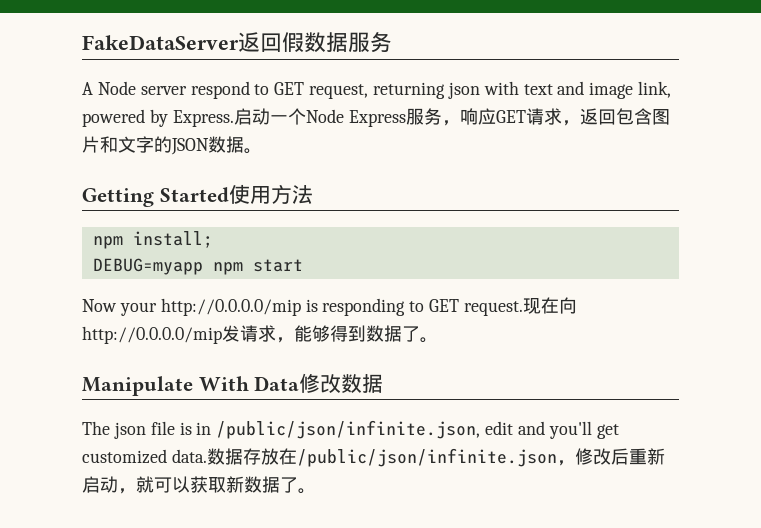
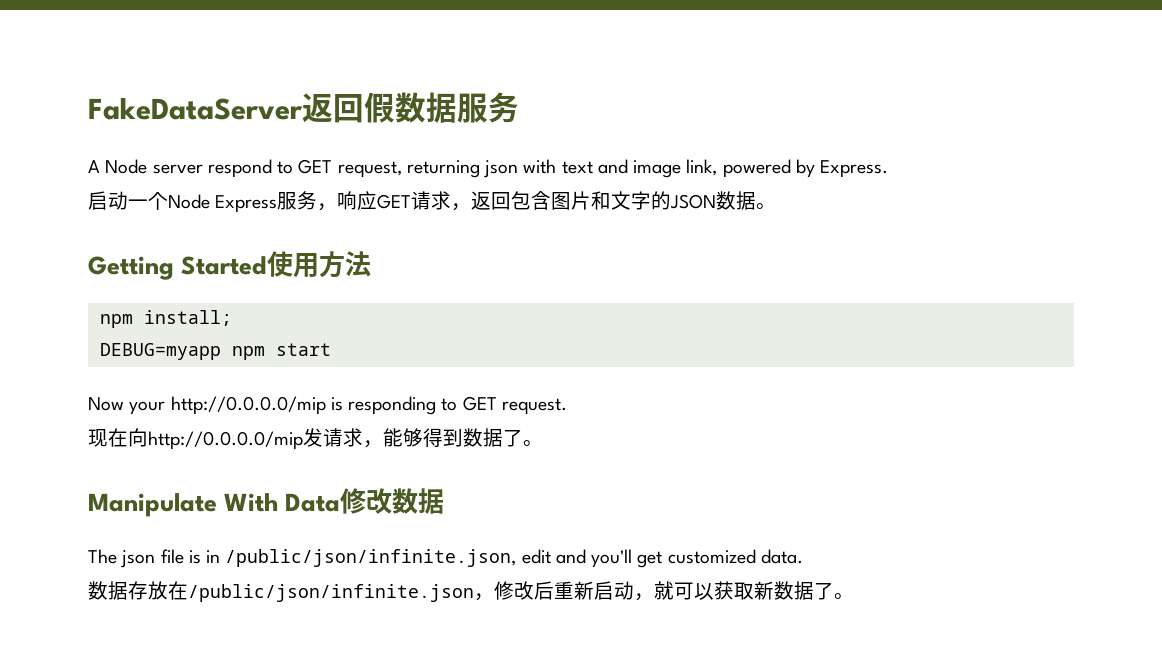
(234, 118) none -> (889, 169) //
(524, 308) none -> (567, 406) //
(207, 456) none -> (803, 556) //

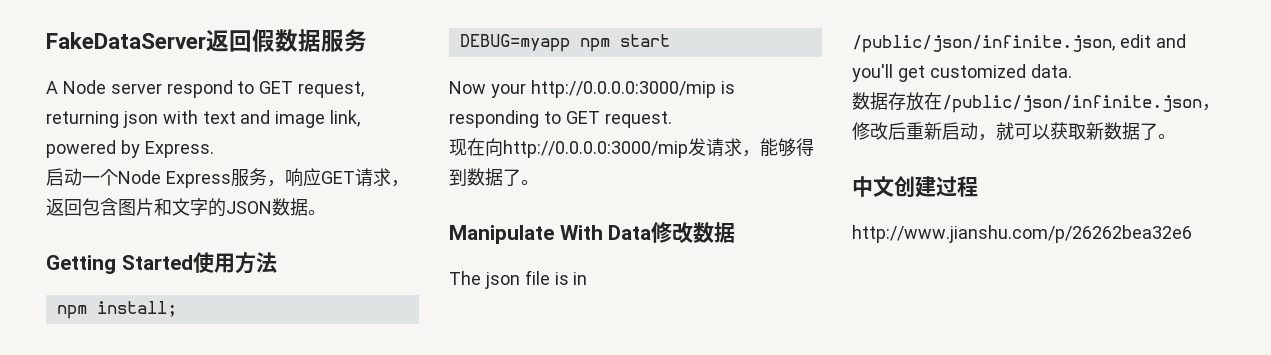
[170,396,326,415] http://0.0.0.0/mip -> [530,80,716,98] http://0.0.0.0:3000/mip
[148,431,303,450] http://0.0.0.0/mip -> [503,140,688,158] http://0.0.0.0:3000/mip
(854, 596) none -> [852,176,978,197] [852,225,1192,243] // 中文创建过程 // http://www.jianshu.com/p/26262bea32e6

